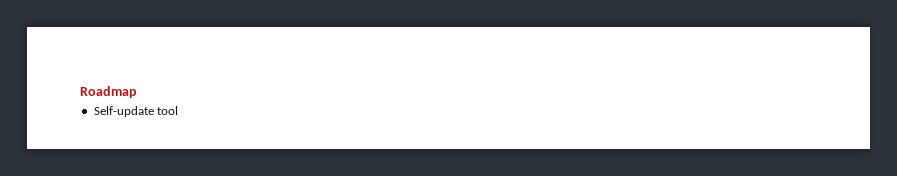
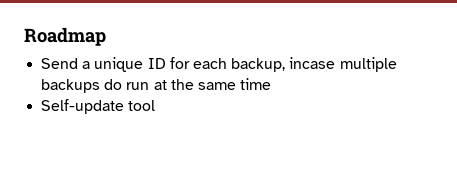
(137, 92) none -> [41,57,397,72] [41,78,272,93] // Send a unique ID for each backup, incase multiple backups do run at the same time

